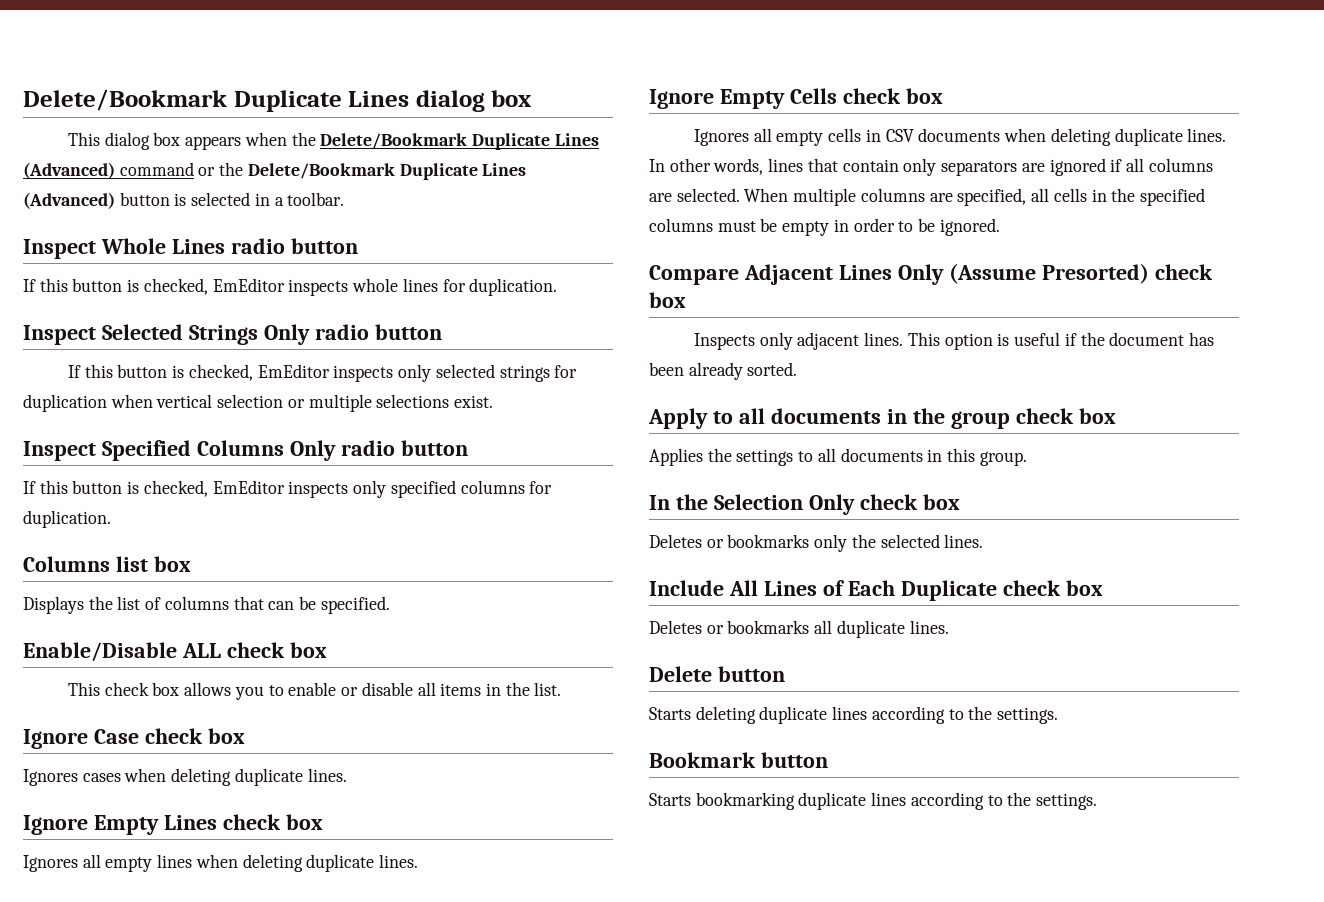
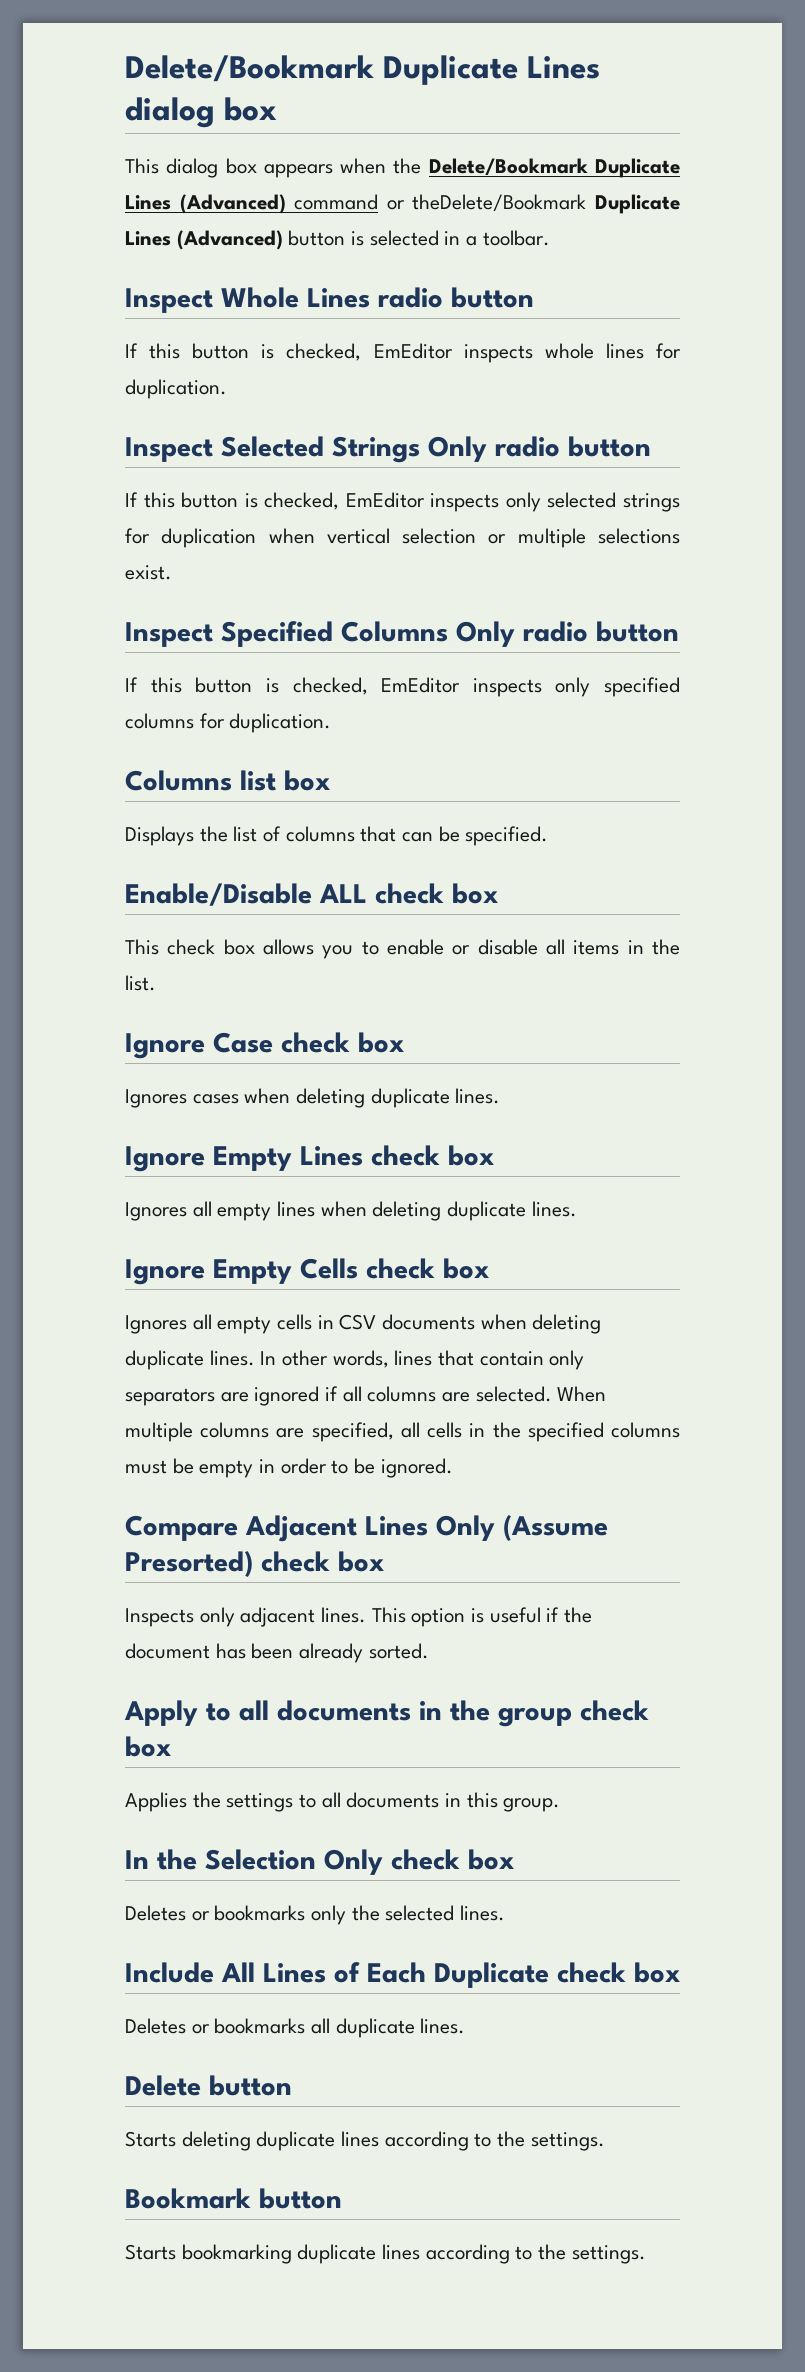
[219,162,395,179] the Delete/Bookmark -> [412,194,587,212] theDelete/Bookmark

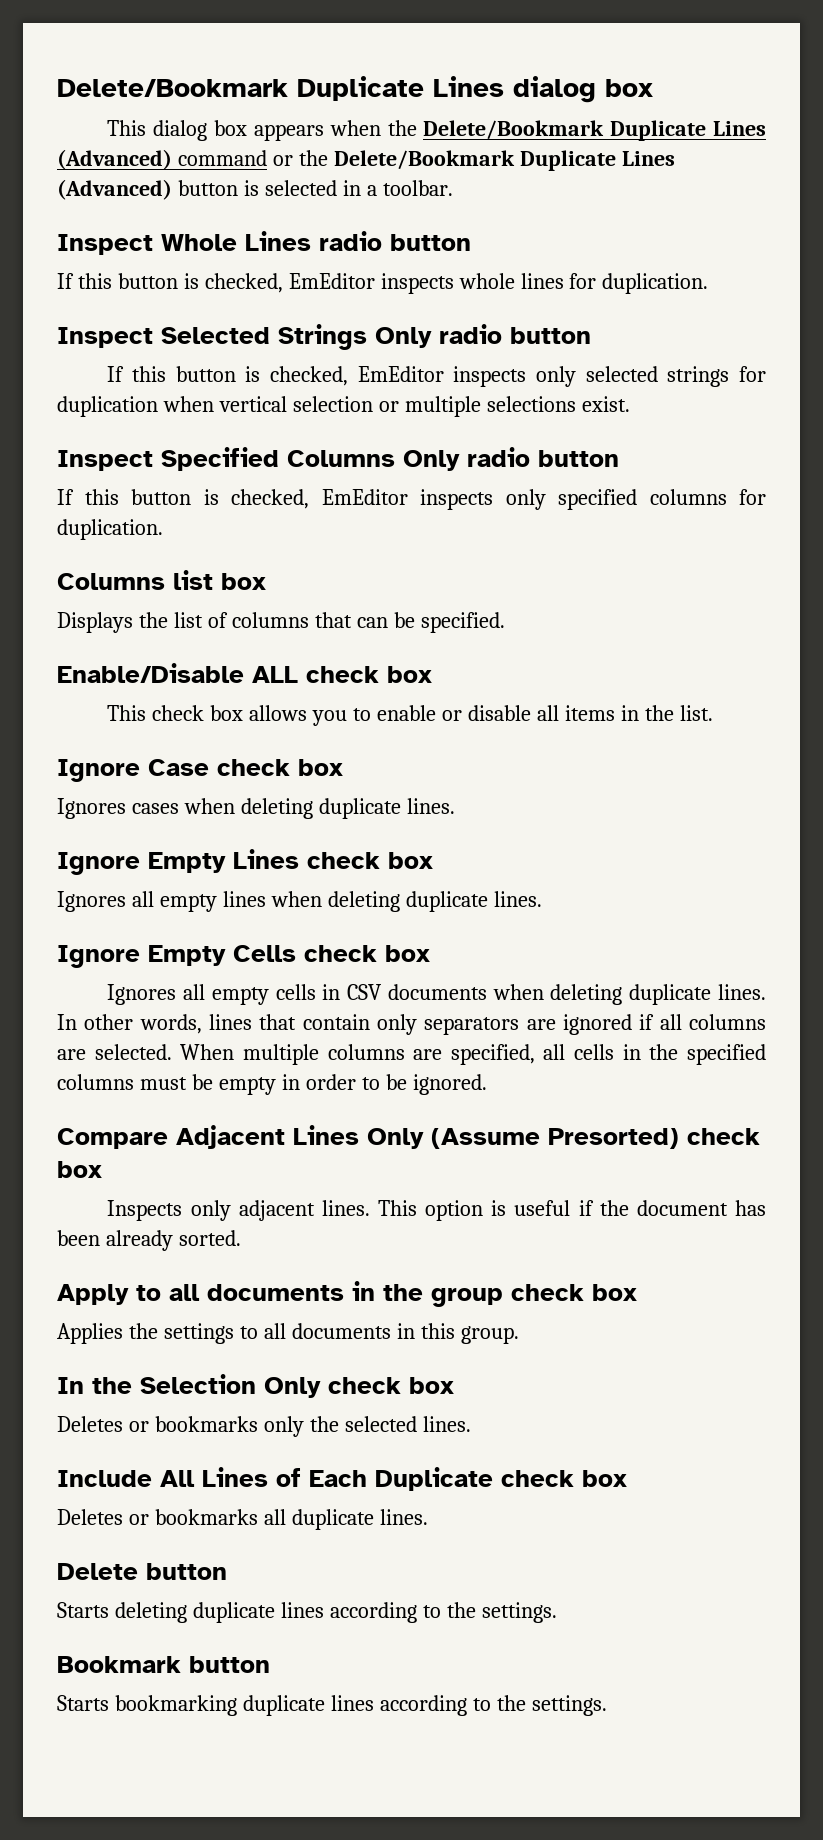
[412,194,587,212] theDelete/Bookmark -> [298,150,515,170] the Delete/Bookmark

